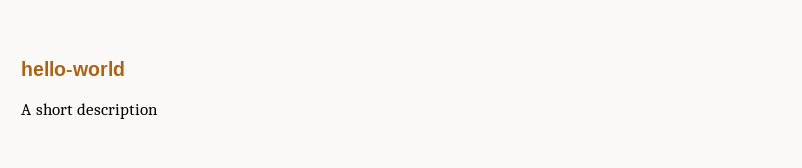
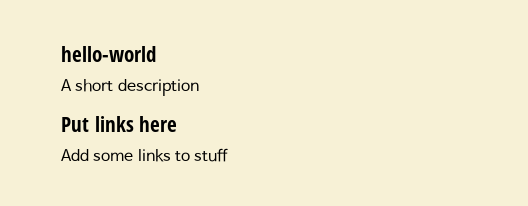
(159, 111) none -> [61,116,178,132] [61,148,229,162] // Put links here // Add some links to stuff

